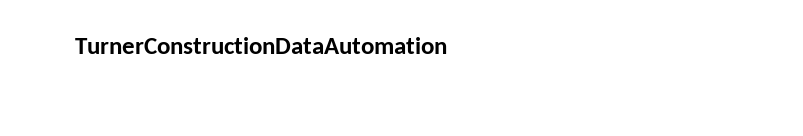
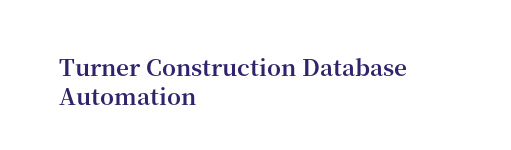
[75,37,447,54] TurnerConstructionDataAutomation -> [59,58,408,76] [59,87,196,105] Turner Construction Database Automation

